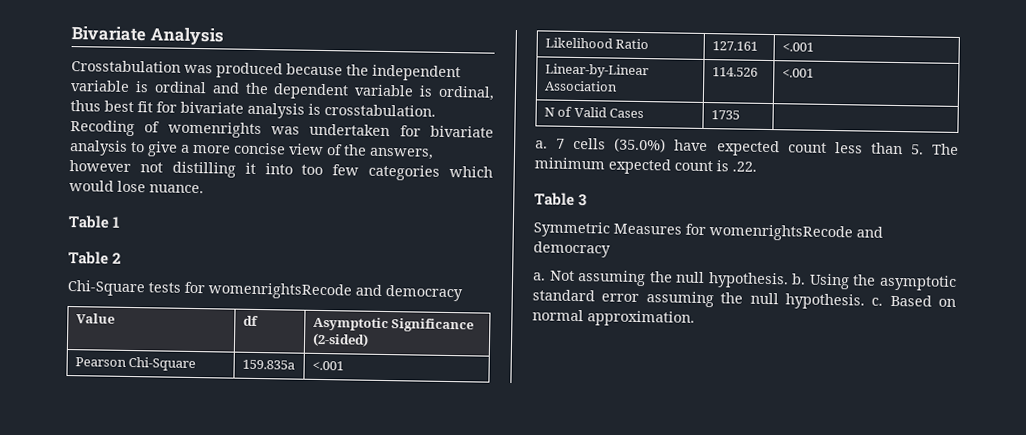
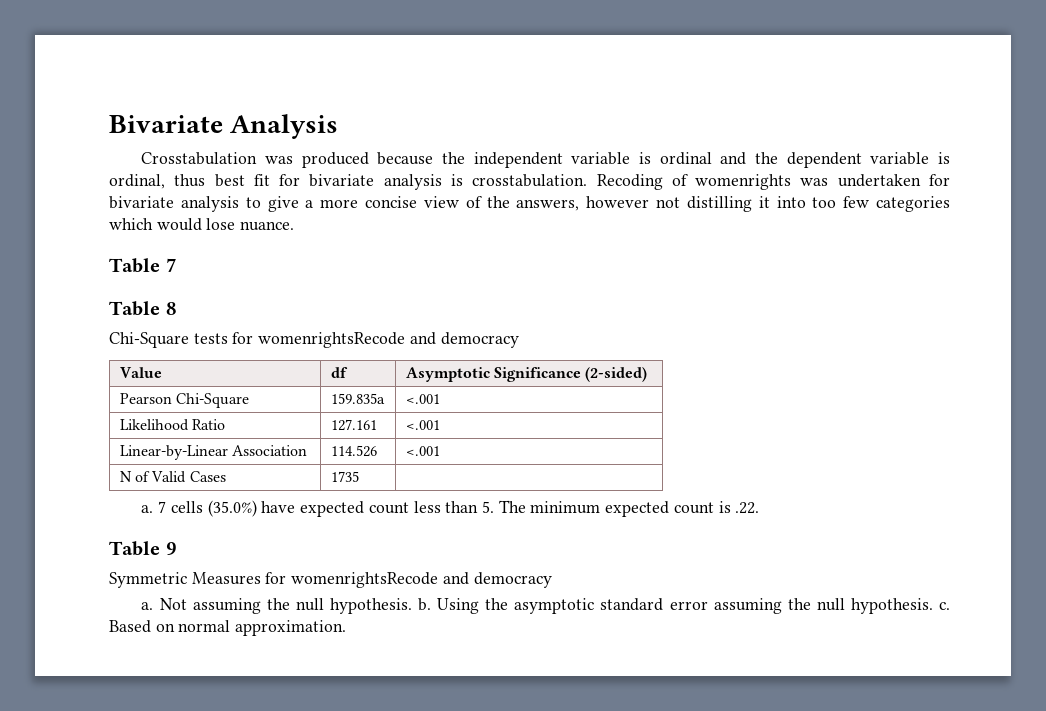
[112,216,121,228] [68,251,122,265] 1 // Table 2 -> [165,258,177,272] [109,301,177,316] 7 // Table 8
[578,194,588,207] 3 -> [165,542,177,555] 9

